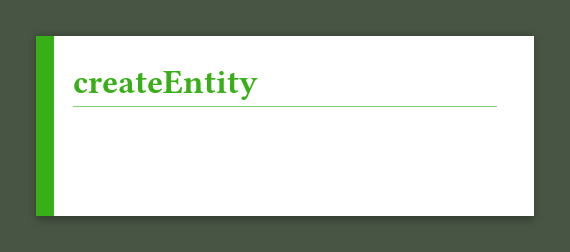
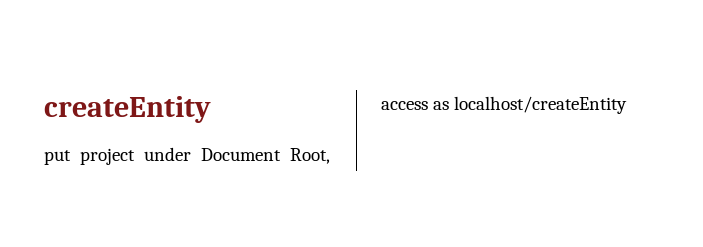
(258, 85) none -> [44,147,330,165] [381,96,628,114] // put project under Document Root, access as localhost/createEntity

